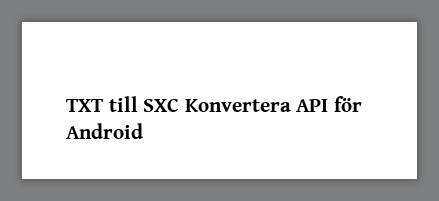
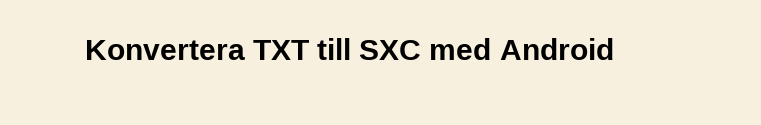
(66, 105) none -> [85,40,245,60] Konvertera
[184,96,362,112] Konvertera API för -> [429,38,492,60] med

